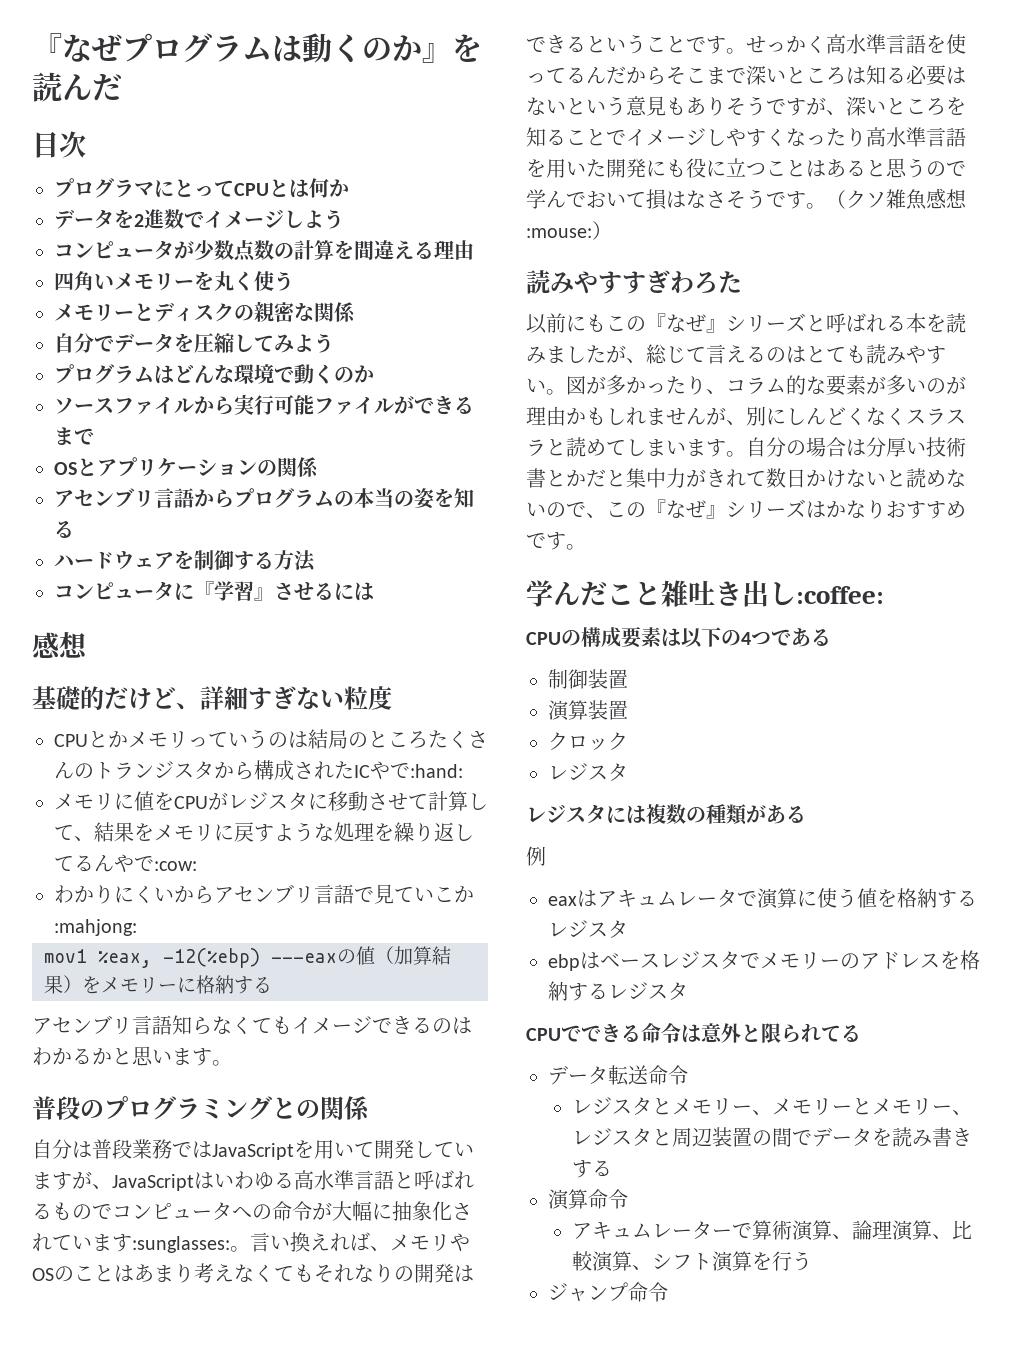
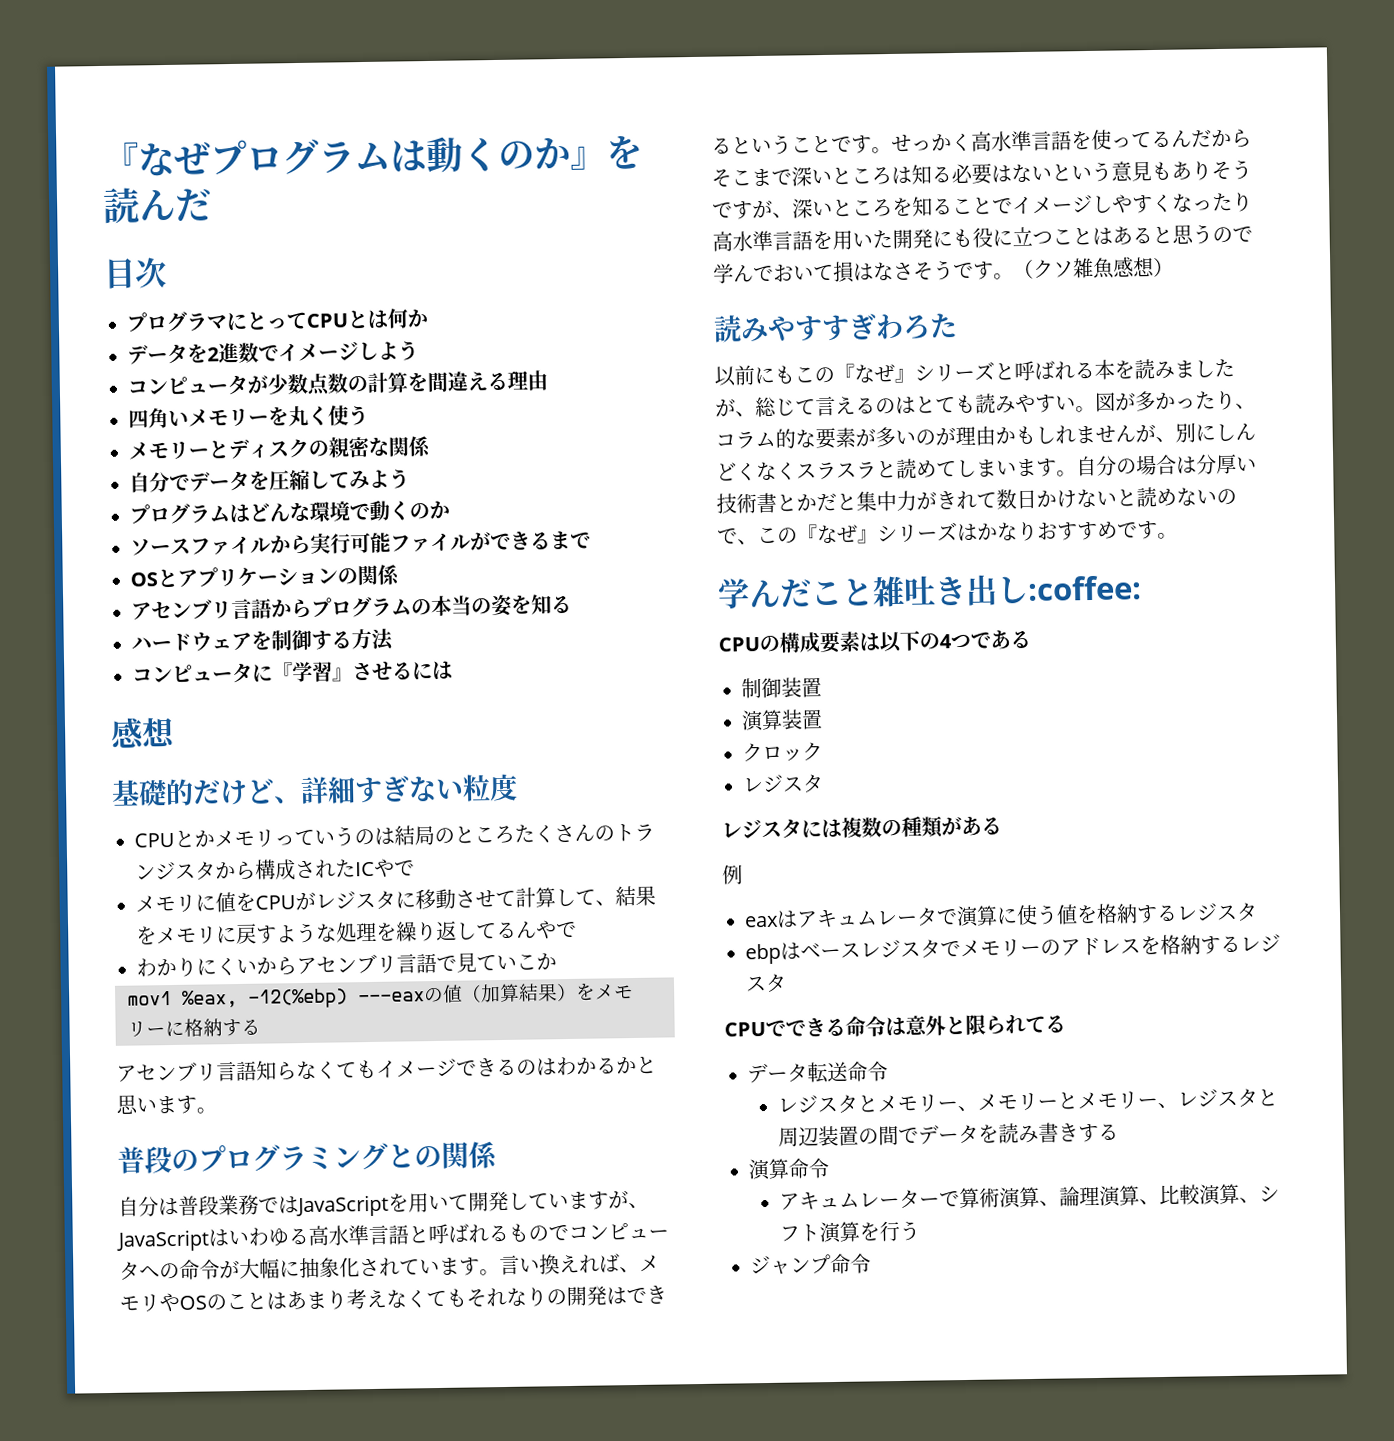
[410,764,463,778] :hand: -> (415, 868) none
[154,861,197,871] :cow: -> (577, 929) none
[54,919,137,936] :mahjong: -> (557, 961) none
[132,1236,230,1253] :sunglasses: -> (480, 1266) none
[526,228,592,238] :mouse: -> (1155, 267) none

